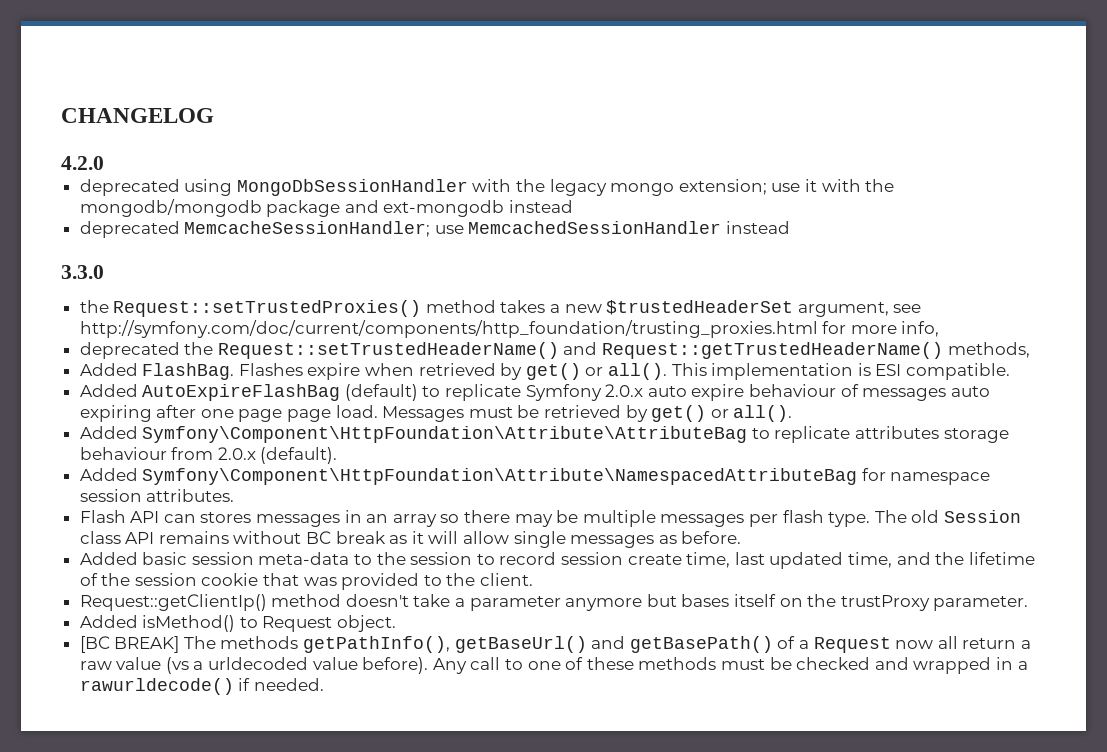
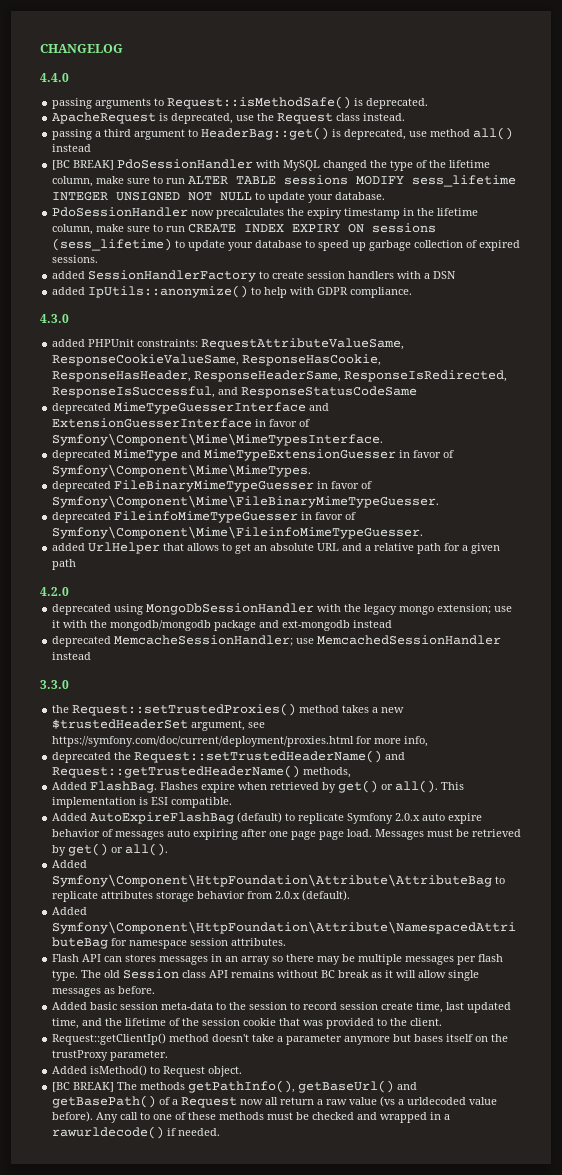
(214, 115) none -> [40,73,69,82] [52,96,429,109] [52,112,406,124] [52,127,514,140] [52,144,92,152] [52,159,491,171] [52,175,517,187] [52,192,386,203] [52,207,479,219] [52,223,437,235] [52,238,521,251] [52,255,99,263] [52,270,457,282] [52,285,413,298] [40,314,69,323] [52,338,405,350] [52,354,382,366] [52,370,508,382] [52,386,418,398] [52,402,330,414] [52,418,311,428] [52,433,384,446] [52,449,455,461] [52,464,312,477] [52,480,373,492] [52,495,440,508] [52,511,357,523] [52,526,424,539] [52,542,501,554] [52,559,77,570] // 4.4.0 // passing arguments to Request::isMethodSafe() is deprecated. // ApacheRequest is deprecated, use the Request class instead. // passing a third argument to HeaderBag::get() is deprecated, use method all() instead // [BC BREAK] PdoSessionHandler with MySQL changed the type of the lifetime column, make sure to run ALTER TABLE sessions MODIFY sess_lifetime INTEGER UNSIGNED NOT NULL to update your database. // PdoSessionHandler now precalculates the expiry timestamp in the lifetime column, make sure to run CREATE INDEX EXPIRY ON sessions (sess_lifetime) to update your database to speed up garbage collection of expired sessions. // added SessionHandlerFactory to create session handlers with a DSN // added IpUtils::anonymize() to help with GDPR compliance. // 4.3.0 // added PHPUnit constraints: RequestAttributeValueSame, ResponseCookieValueSame, ResponseHasCookie, ResponseHasHeader, ResponseHeaderSame, ResponseIsRedirected, ResponseIsSuccessful, and ResponseStatusCodeSame // deprecated MimeTypeGuesserInterface and ExtensionGuesserInterface in favor of Symfony\Component\Mime\MimeTypesInterface. // deprecated MimeType and MimeTypeExtensionGuesser in favor of Symfony\Component\Mime\MimeTypes. // deprecated FileBinaryMimeTypeGuesser in favor of Symfony\Component\Mime\FileBinaryMimeTypeGuesser. // deprecated FileinfoMimeTypeGuesser in favor of Symfony\Component\Mime\FileinfoMimeTypeGuesser. // added UrlHelper that allows to get an absolute URL and a relative path for a given path
[79,320,818,338] http://symfony.com/doc/current/components/http_foundation/trusting_proxies.html -> [52,736,355,747] https://symfony.com/doc/current/deployment/proxies.html
[749,384,837,397] behaviour -> [52,829,101,837] behavior
[79,447,167,460] behaviour -> [197,891,246,899] behavior

